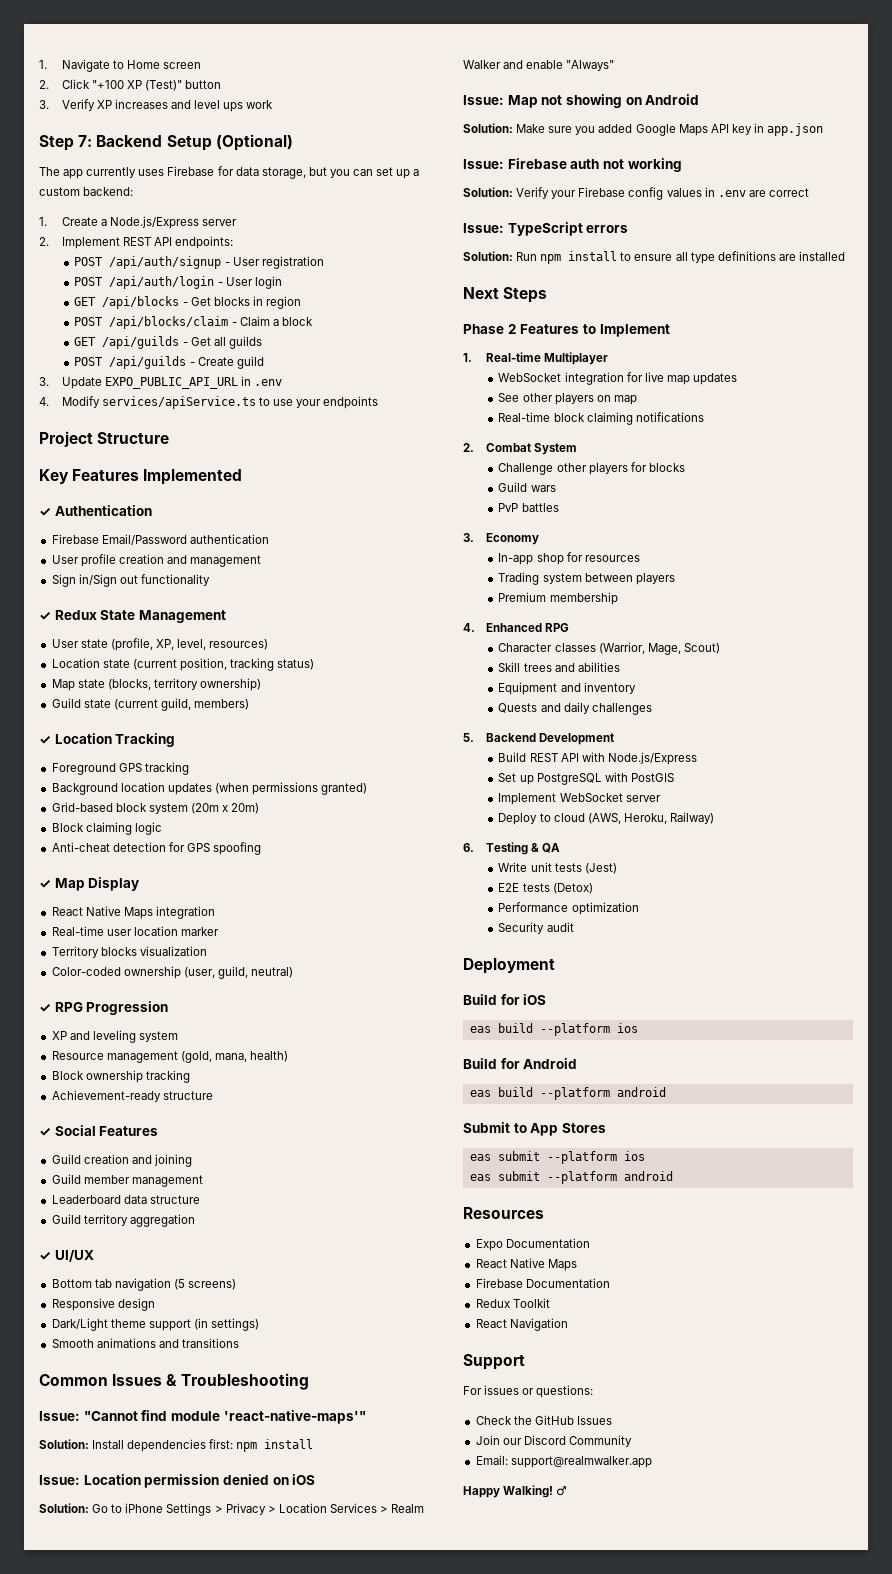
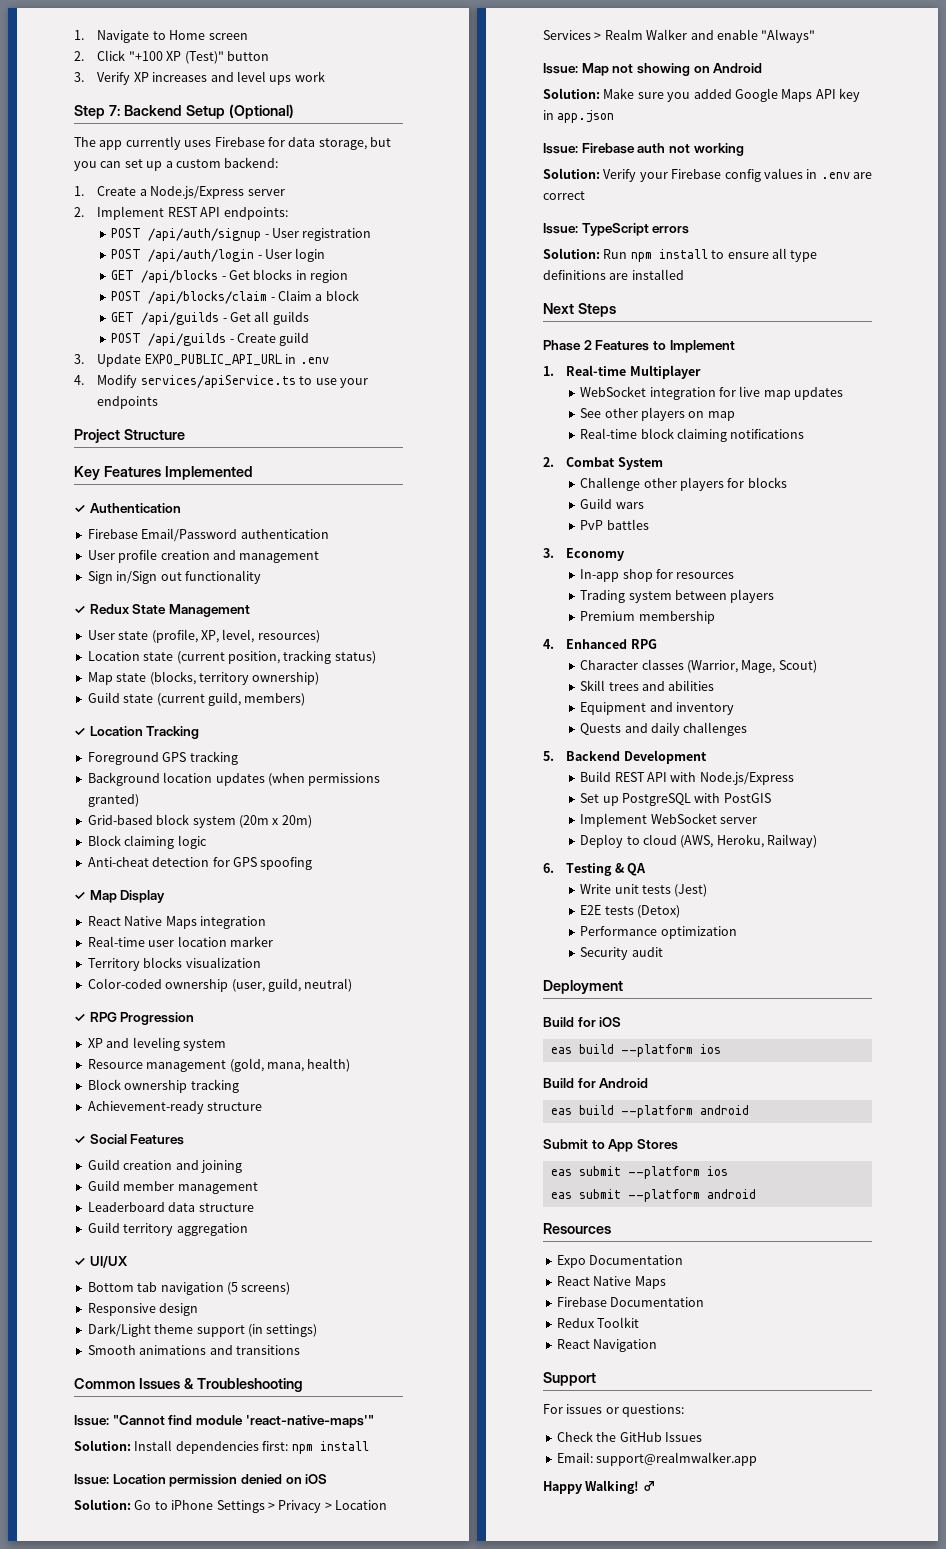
[475,1435,632,1447] // Join our Discord Community -> (702, 1437) none

